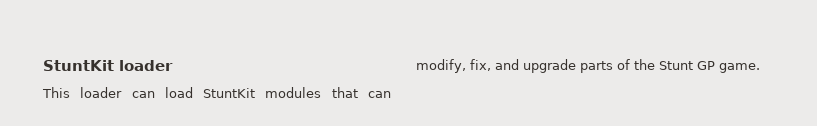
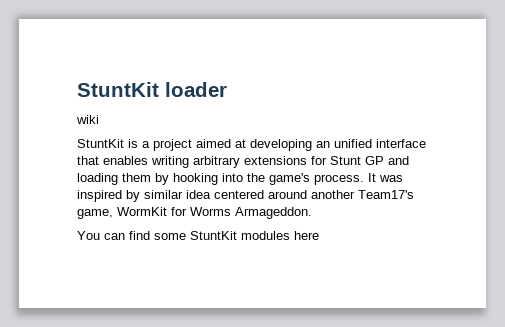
[42,87,391,98] [416,59,760,73] This loader can load StuntKit modules that can modify, fix, and upgrade parts of the Stunt GP game. -> [76,115,99,124] [77,139,426,151] [77,156,409,168] [77,173,403,185] [77,190,414,202] [77,207,312,219] [77,231,319,240] wiki // StuntKit is a project aimed at developing an unified interface that enables writing arbitrary extensions for Stunt GP and loading them by hooking into the game's process. It was inspired by similar idea centered around another Team17's game, WormKit for Worms Armageddon. // You can find some StuntKit modules here

